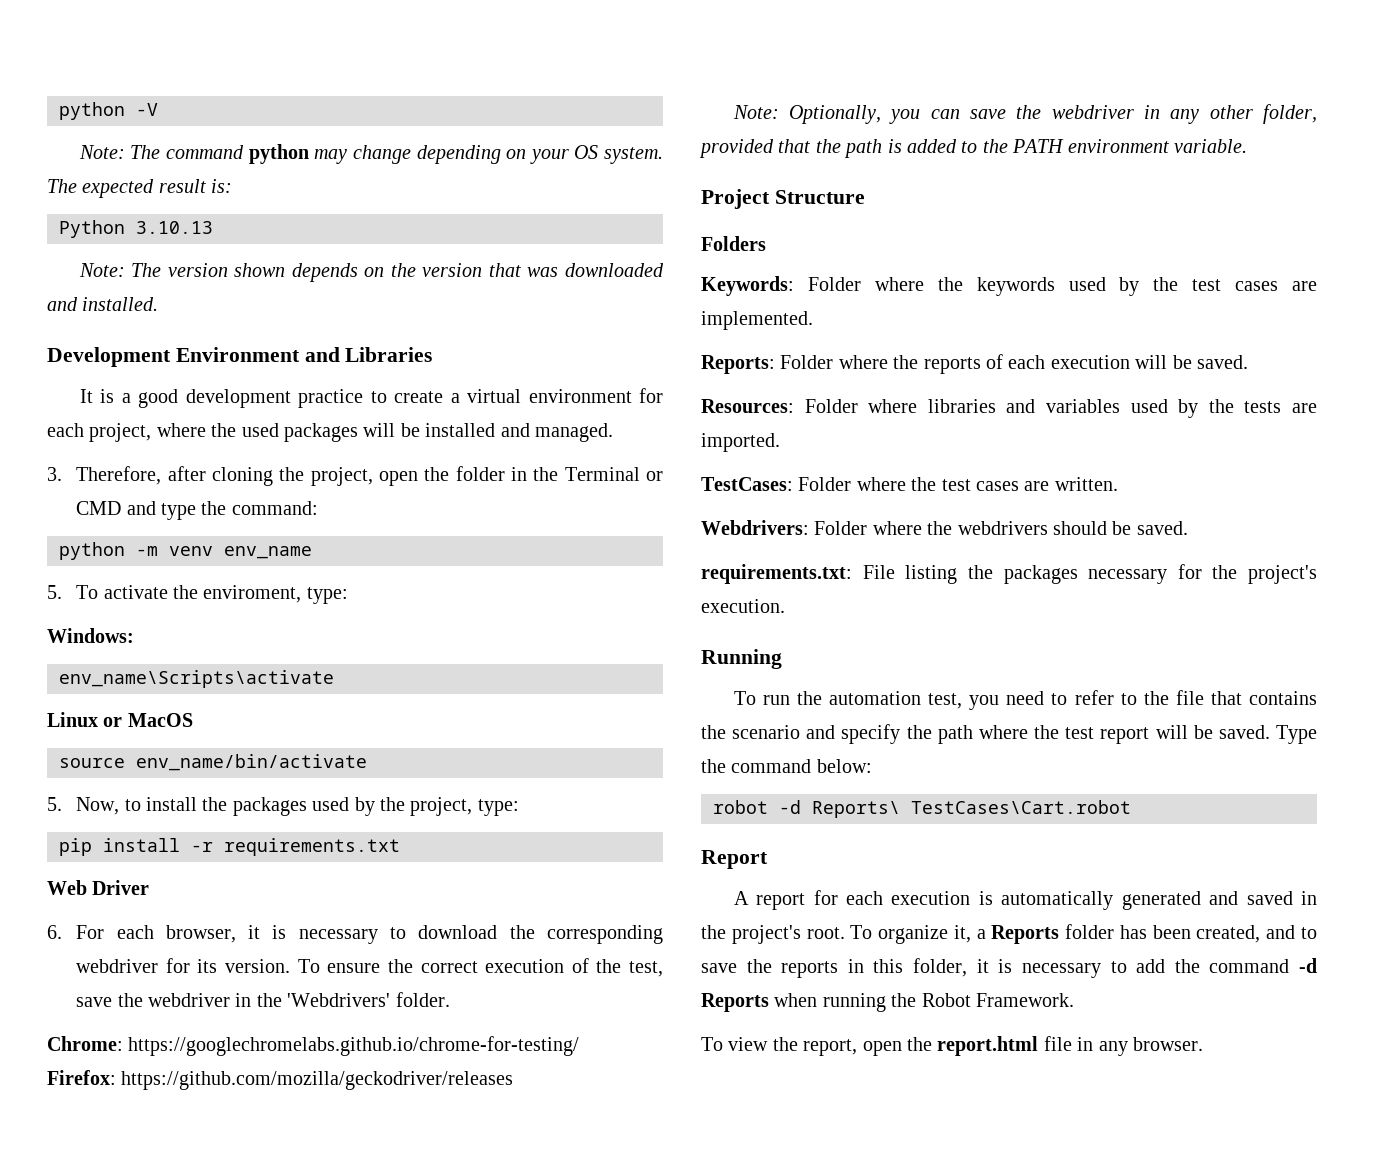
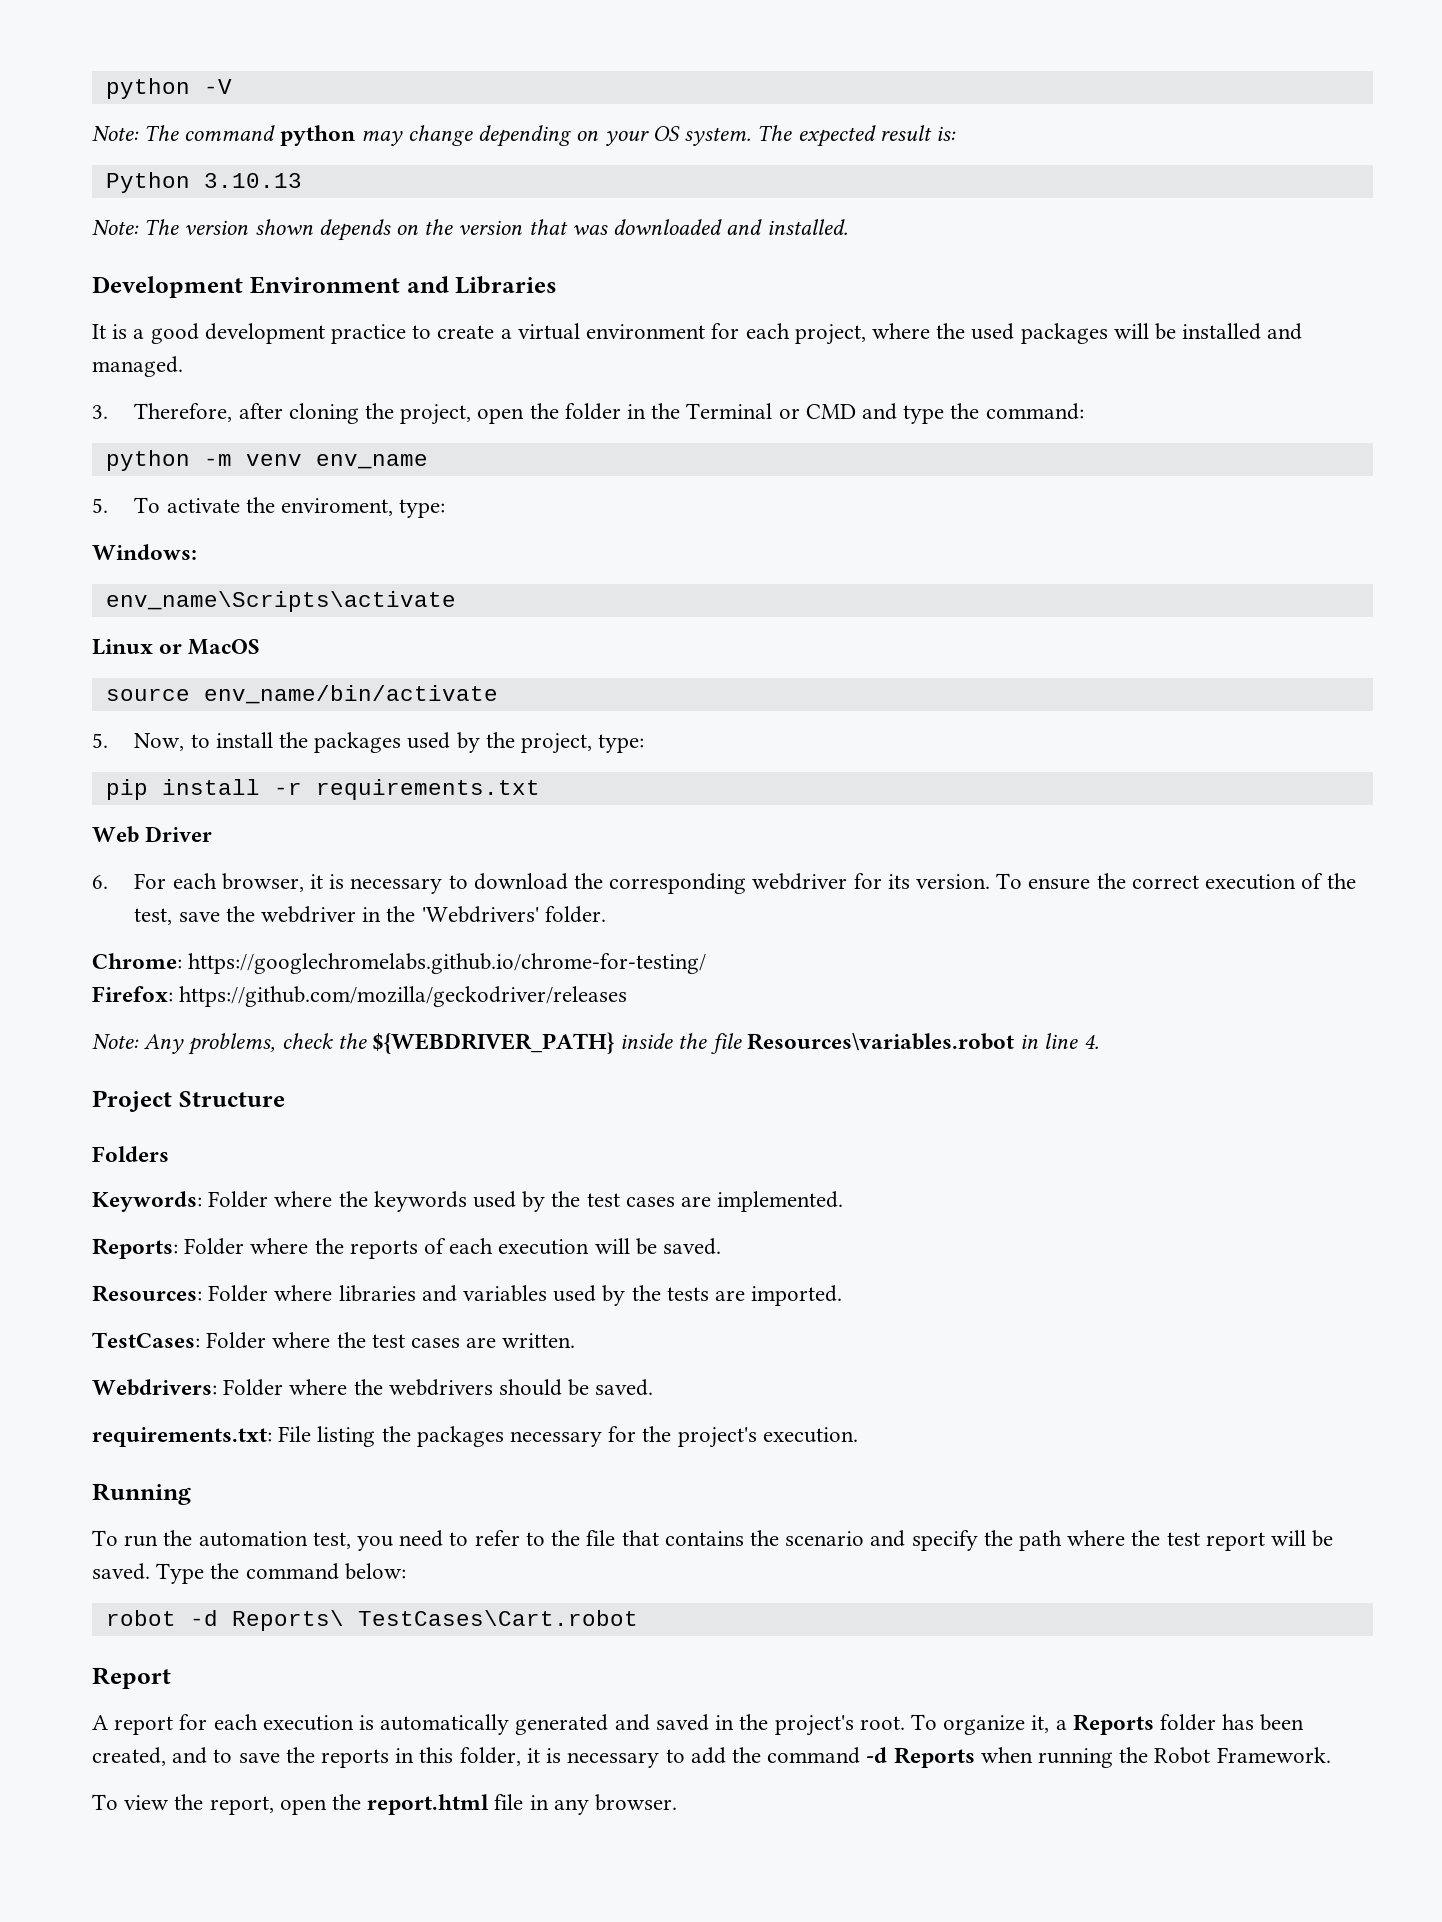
[789,104,1317,124] [699,139,1247,158] Optionally, you can save the webdriver in any other folder, provided that the path is added to the PATH environment variable. -> [144,1032,1099,1055] Any problems, check the ${WEBDRIVER_PATH} inside the file Resources\variables.robot in line 4.

